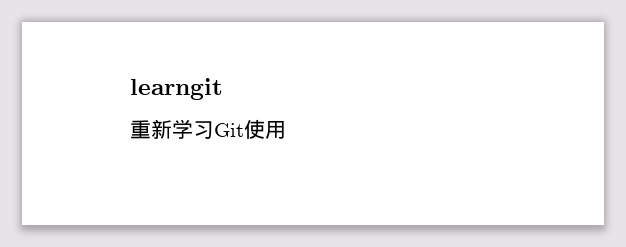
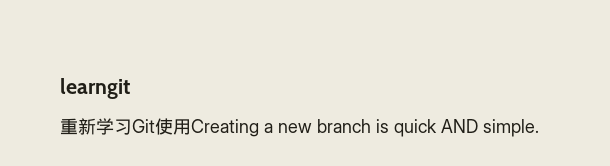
(286, 130) none -> [191,119,539,137] Creating a new branch is quick AND simple.

